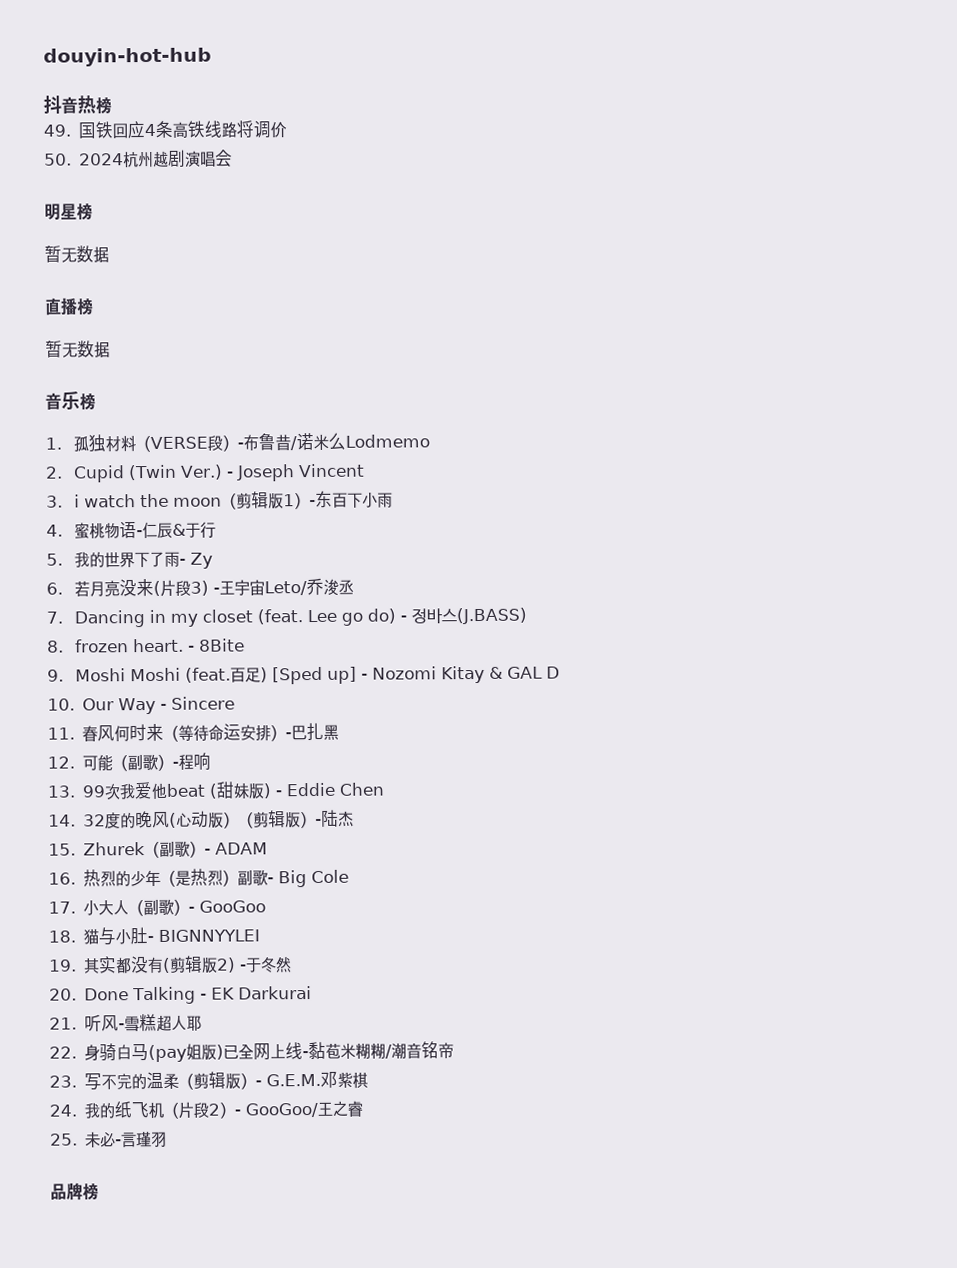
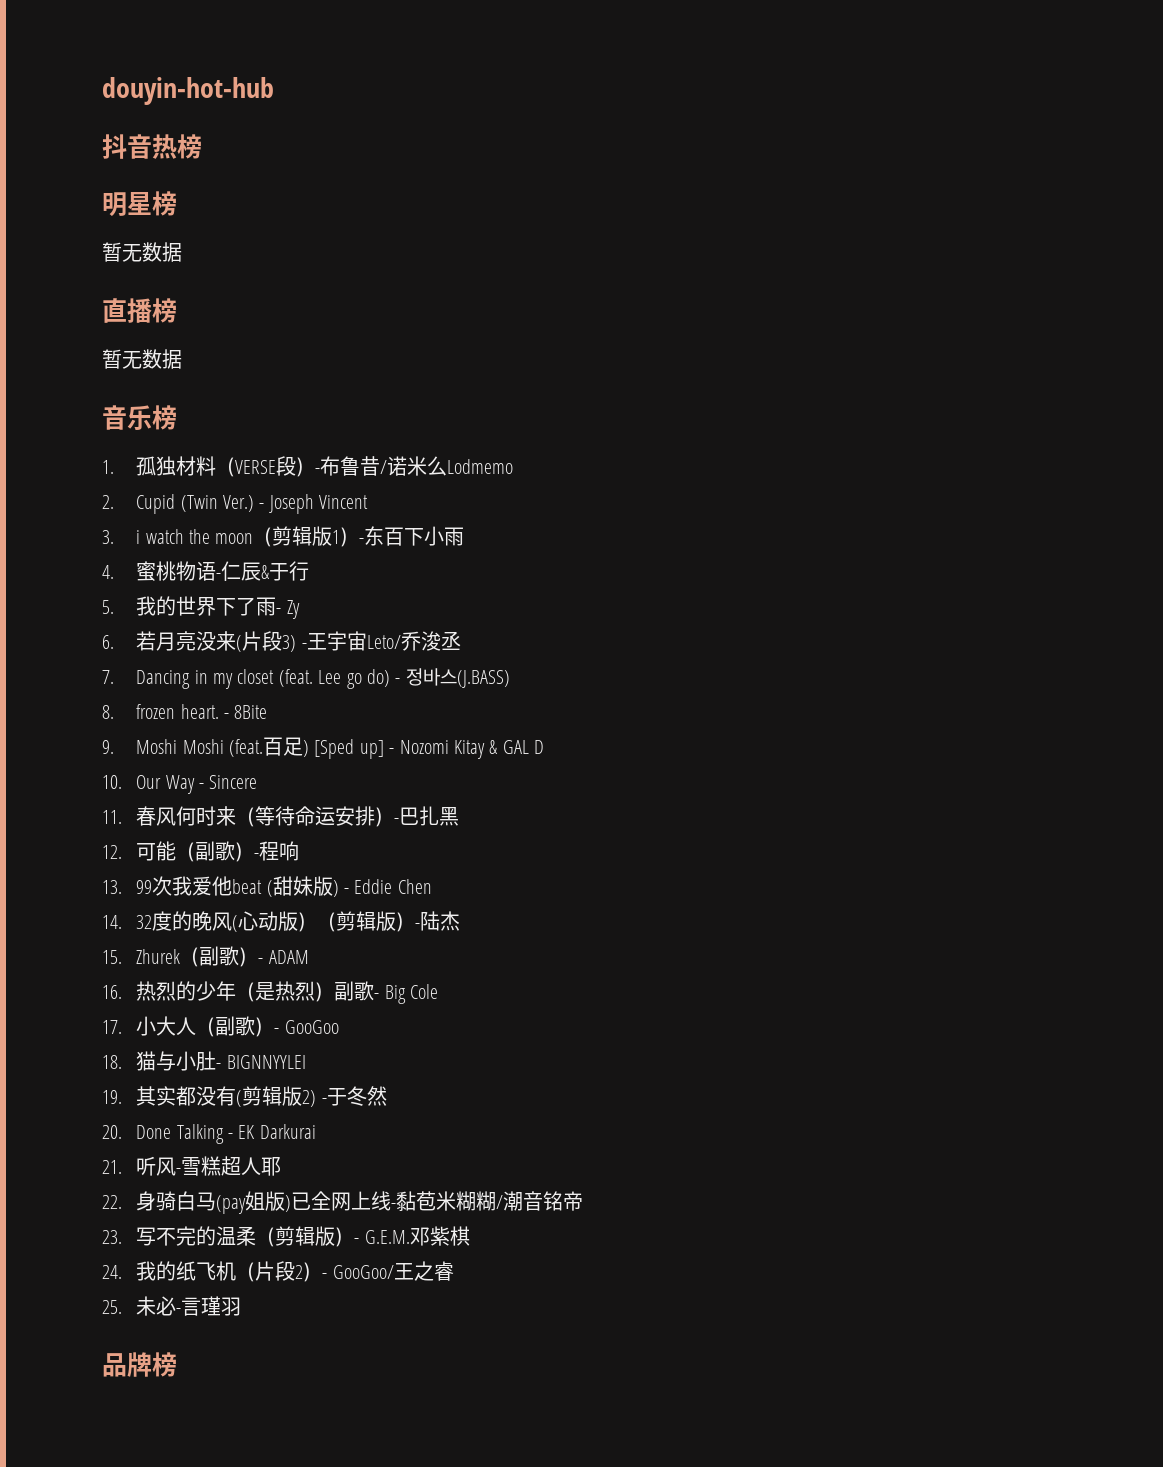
[43,120,288,139] [44,149,234,169] // 49.国铁回应4条高铁线路将调价 // 50. 2024杭州越剧演唱会 -> (202, 146) none

